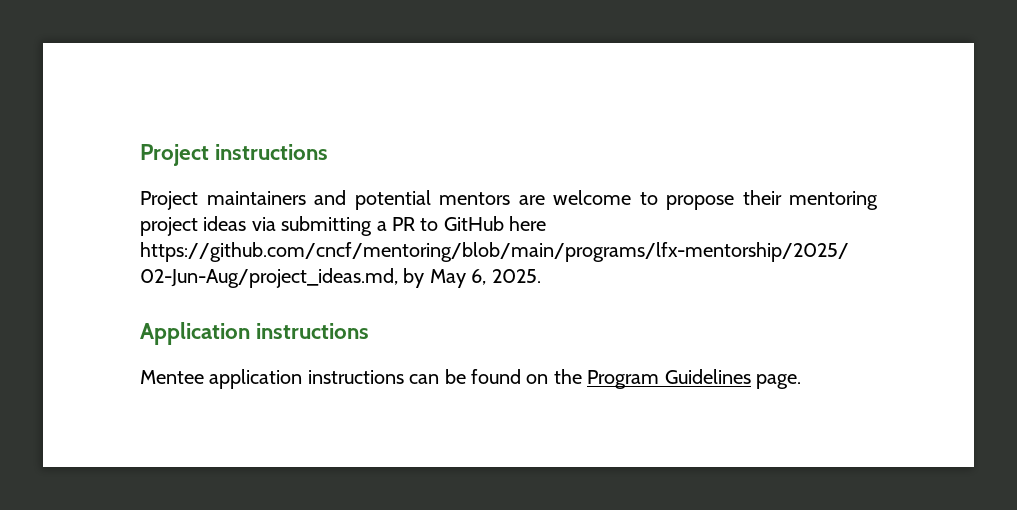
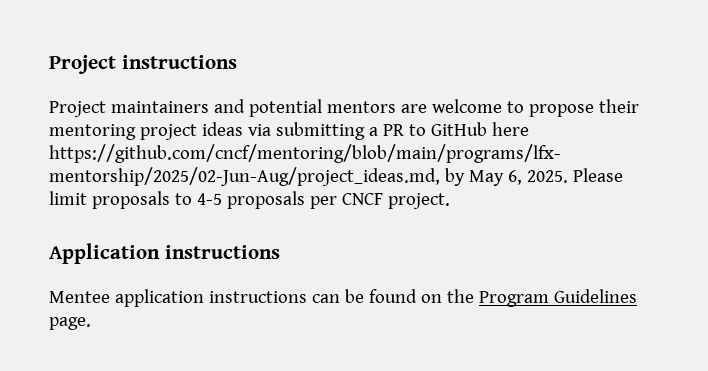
(541, 276) none -> [572,168,623,182] [49,191,450,209] Please limit proposals to 4-5 proposals per CNCF project.

